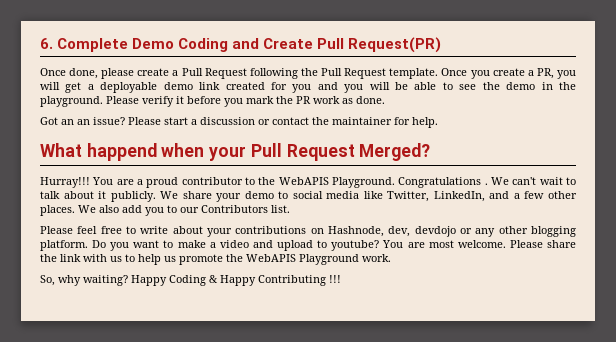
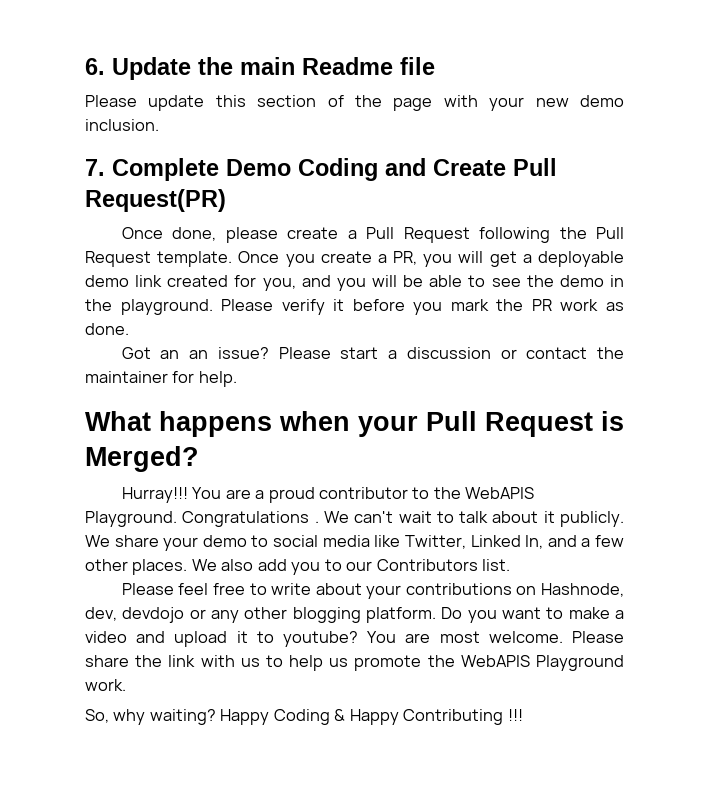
(53, 43) none -> [112,57,435,80] [85,95,624,111] [85,119,159,131] [85,159,105,176] Update the main Readme file // Please update this section of the page with your new demo inclusion. // 7.
[292,84,312,93] you -> [262,278,296,291] you,
[86,143,157,161] happend -> [159,411,272,437] happens
(355, 152) none -> [601,411,624,431] is
[433,191,485,202] LinkedIn, -> [470,535,544,549] Linked In,
(314, 245) none -> [236,631,248,643] it

